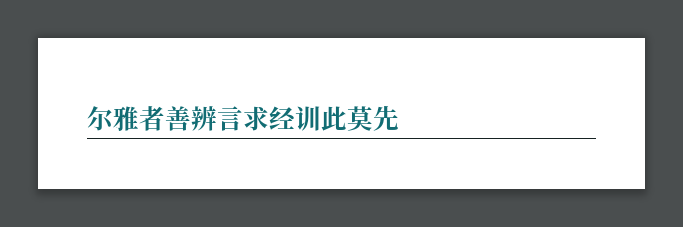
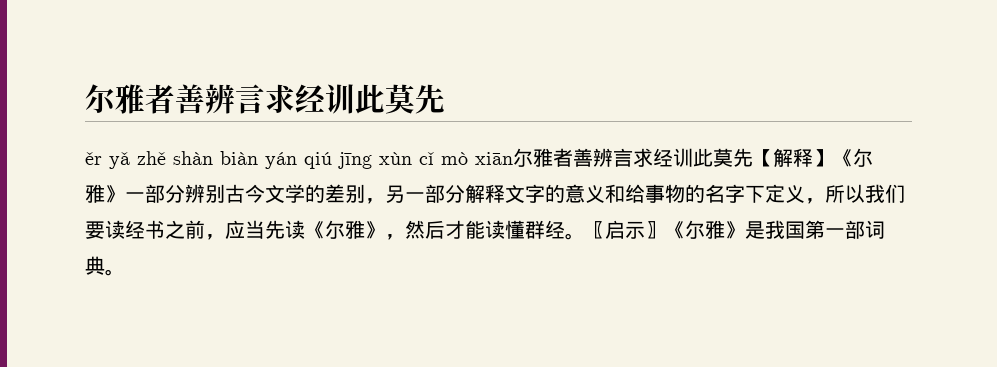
[87,106,399,131] 尔雅者善辨言求经训此莫先 -> [85,84,445,114] [85,148,873,169] [85,184,905,204] [85,220,885,240] [85,256,125,276] 尔雅者善辨言求经训此莫先 // ěr yǎ zhě shàn biàn yán qiú jīng xùn cǐ mò xiān尔雅者善辨言求经训此莫先【解释】《尔雅》一部分辨别古今文学的差别，另一部分解释文字的意义和给事物的名字下定义，所以我们要读经书之前，应当先读《尔雅》，然后才能读懂群经。〖启示〗《尔雅》是我国第一部词典。

